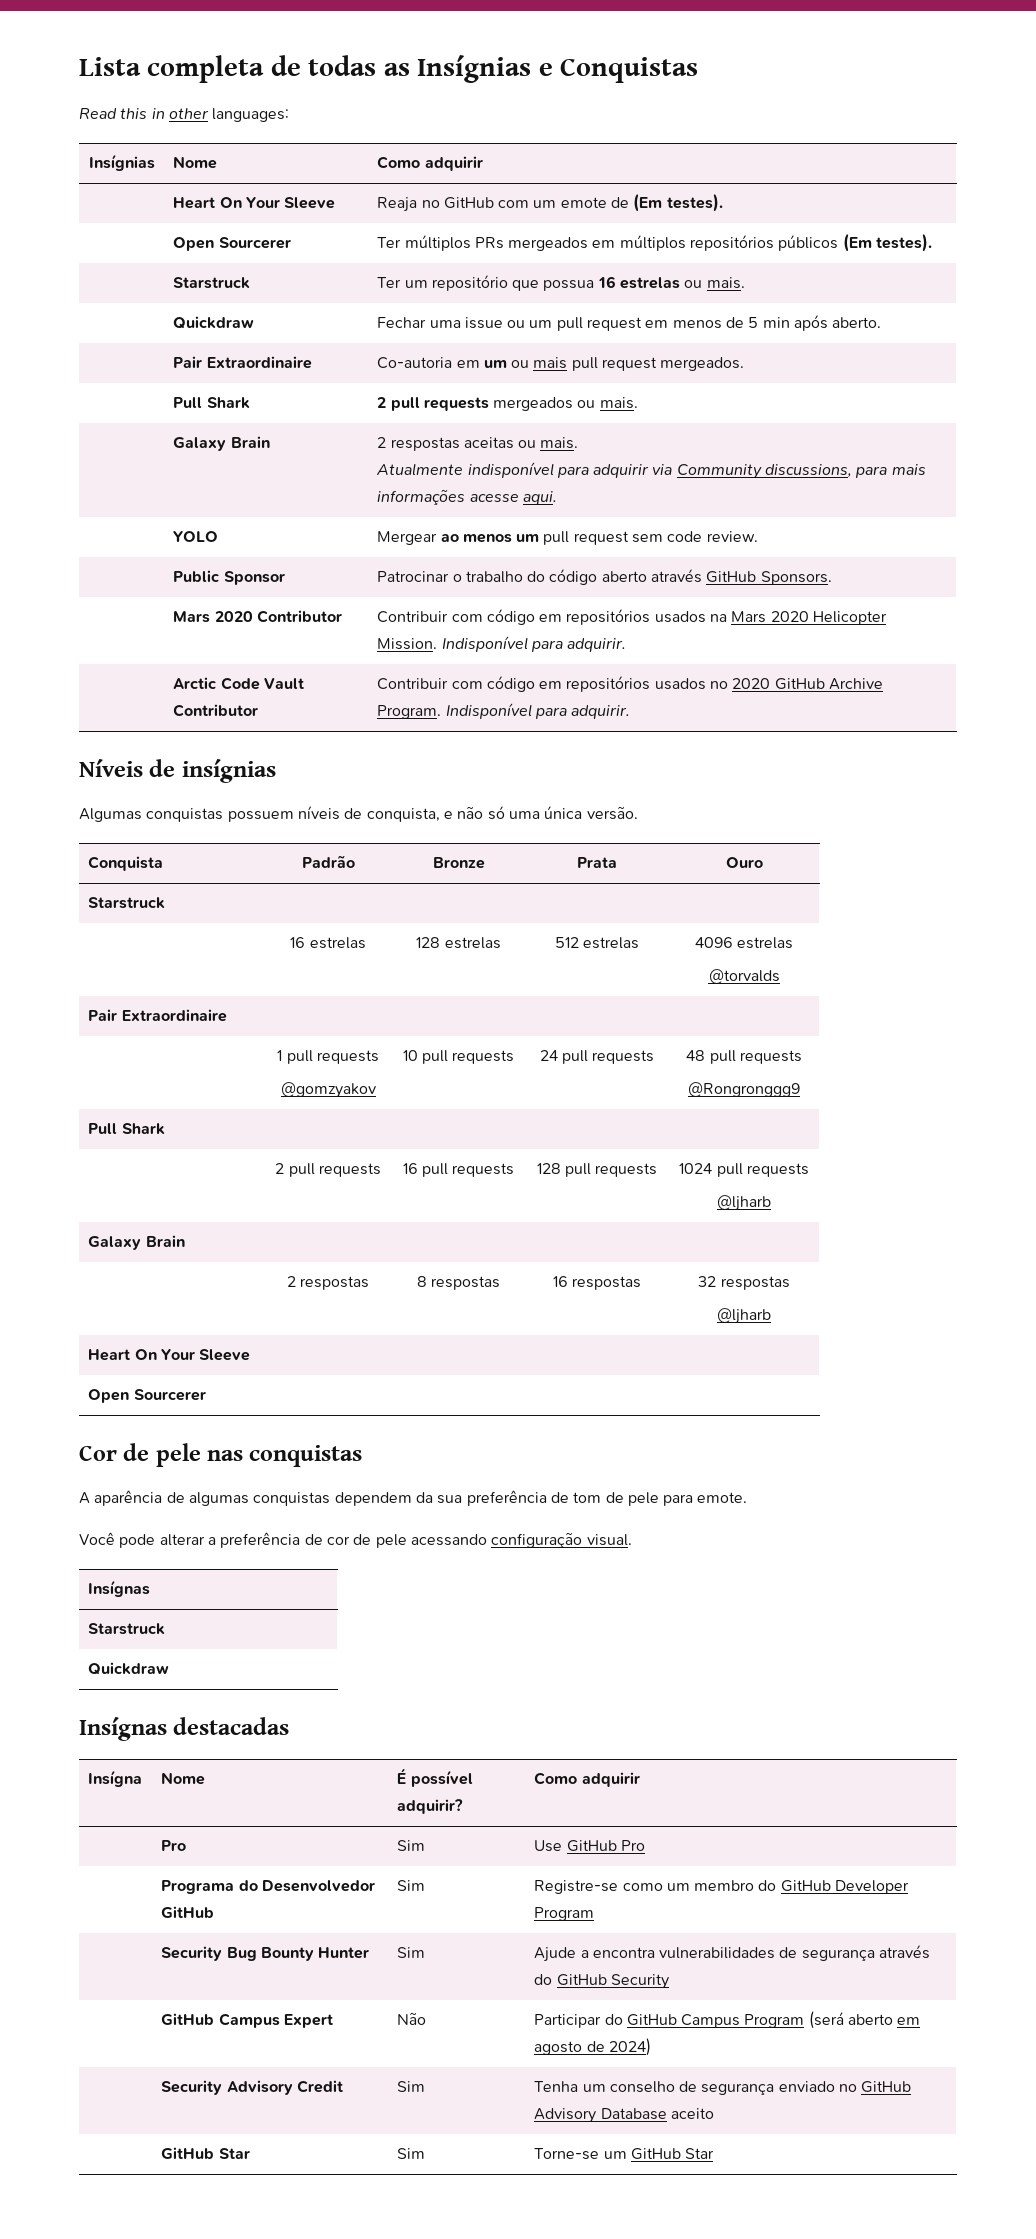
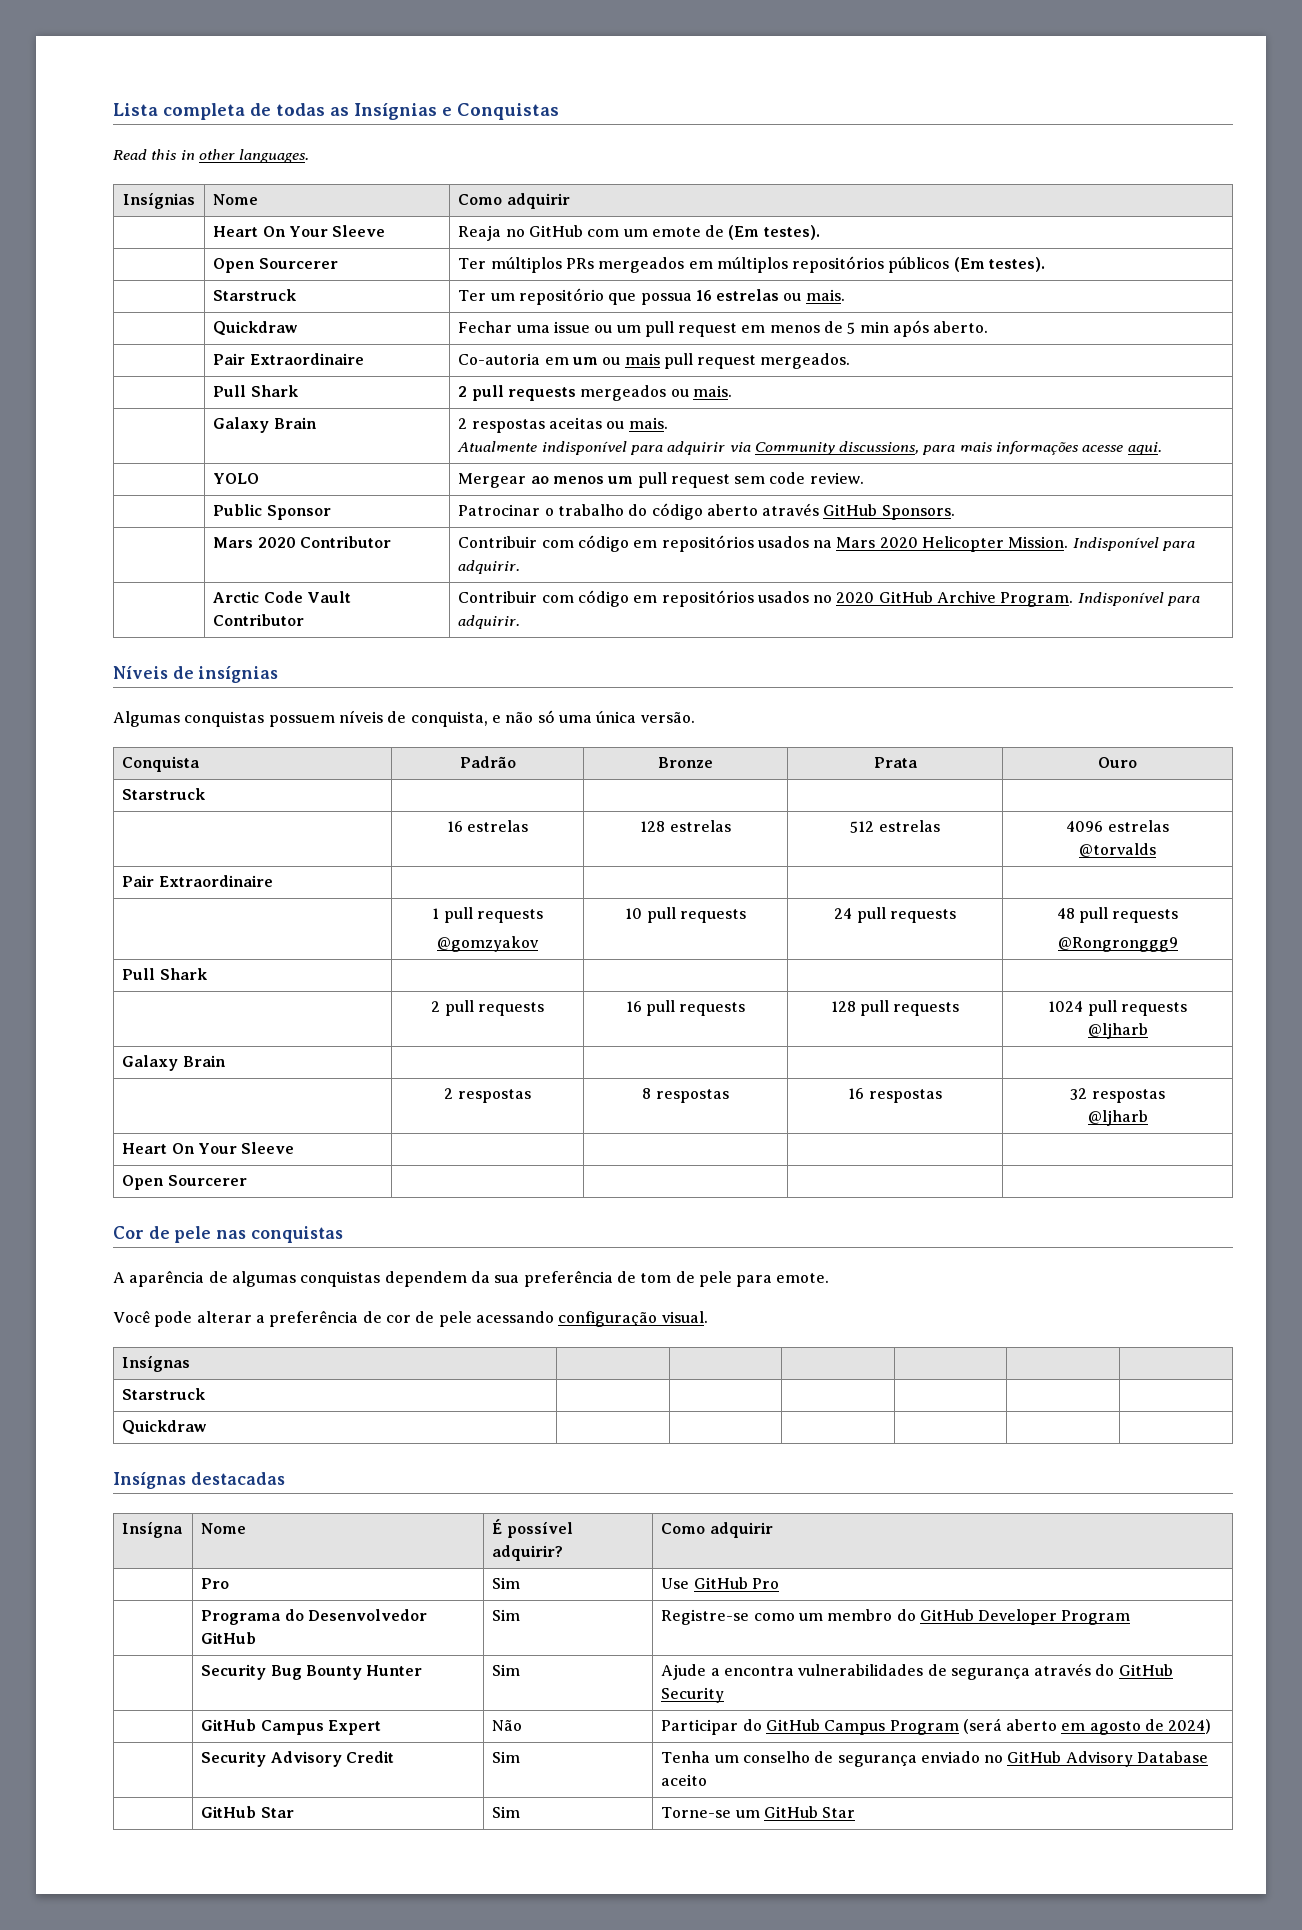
[212,108,290,122] languages: -> [239,149,310,163] languages.

